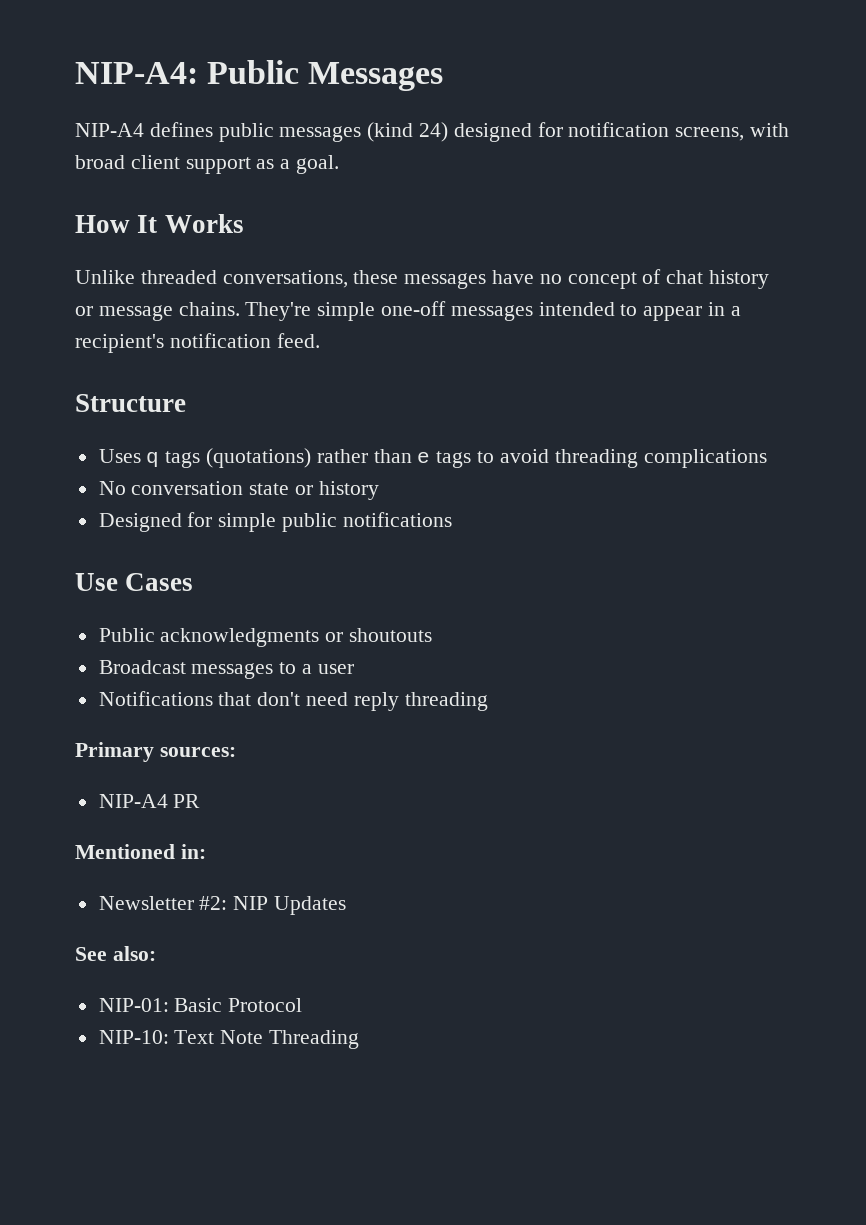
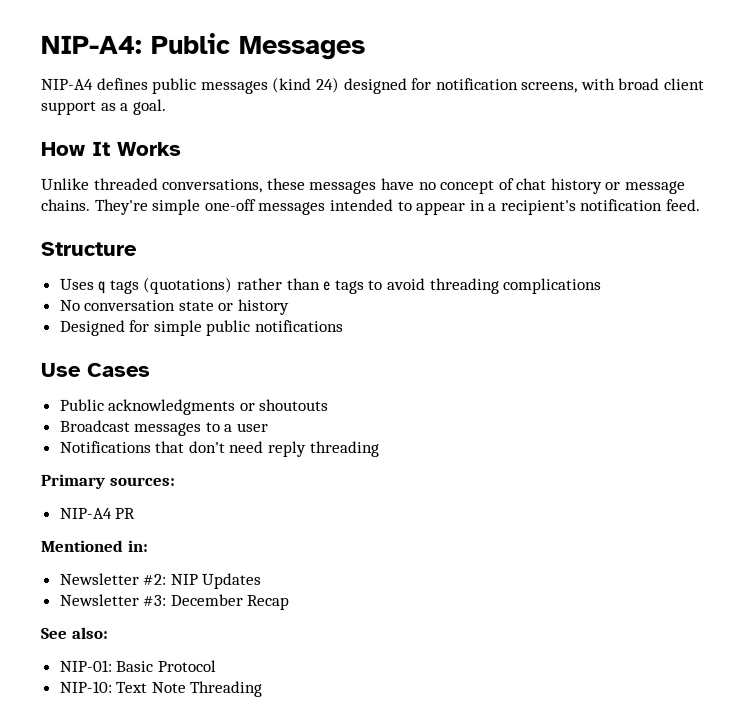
(347, 905) none -> [58,593,290,610] // Newsletter #3: December Recap

